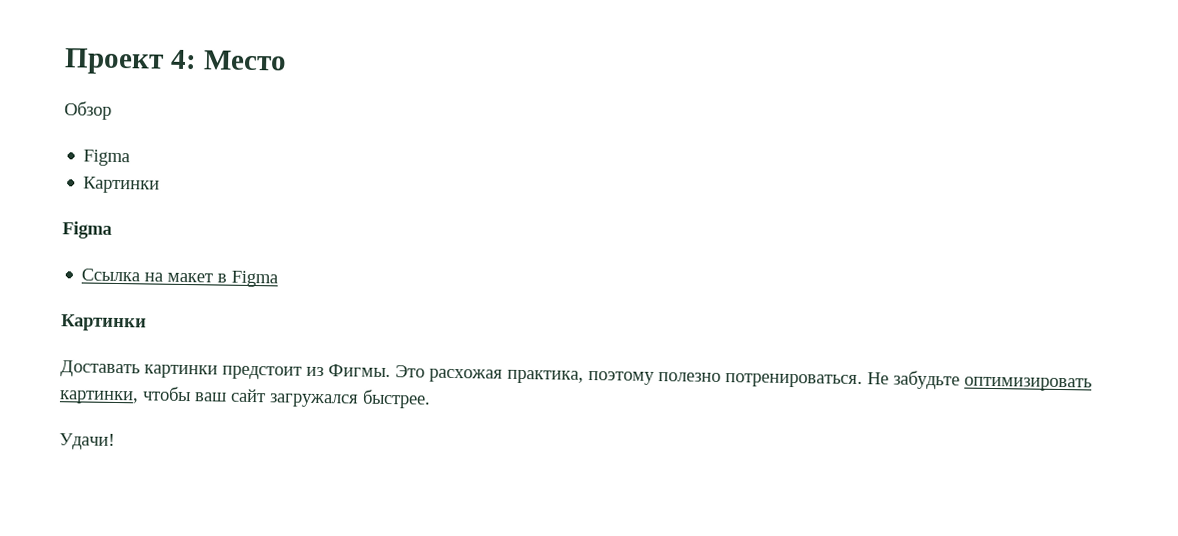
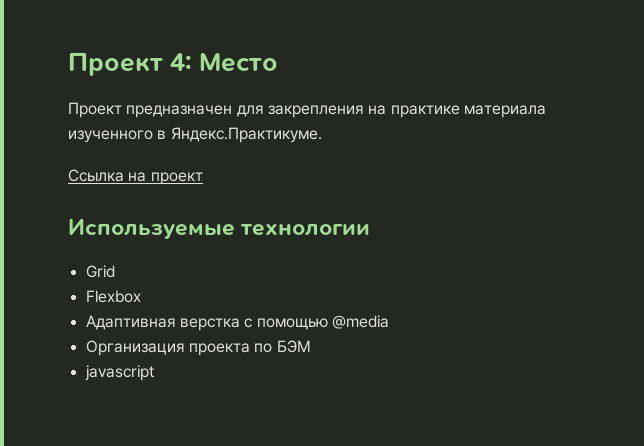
[64,101,112,120] [83,149,131,167] [83,176,161,194] [62,221,112,239] [81,268,279,288] [61,314,147,332] [60,360,1092,392] [59,386,431,409] [59,433,115,450] Обзор // Figma // Картинки // Figma // Ссылка на макет в Figma // Картинки // Доставать картинки предстоит из Фигмы. Это расхожая практика, поэтому полезно потренироваться. Не забудьте оптимизировать картинки, чтобы ваш сайт загружался быстрее. // Удачи! -> [68,102,546,118] [68,127,322,143] [68,169,203,185] [68,218,371,239] [85,265,115,278] [85,290,141,303] [85,315,389,331] [85,340,311,356] [84,365,154,381] Проект предназначен для закрепления на практике материала изученного в Яндекс.Практикуме. // Ссылка на проект // Используемые технологии // Grid // Flexbox // Адаптивная верстка с помощью @media // Организация проекта по БЭМ // javascript

